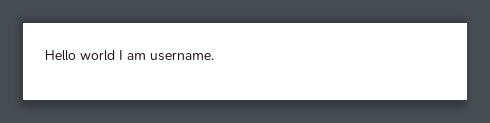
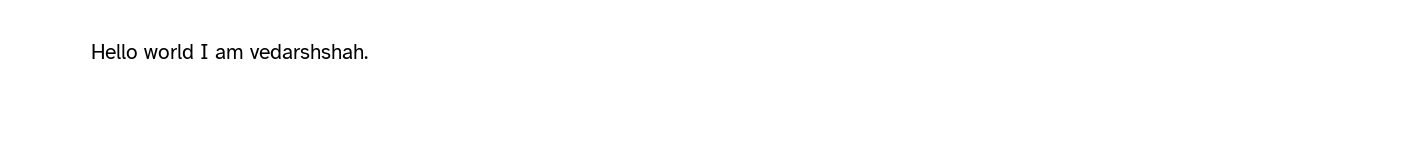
[150,52,214,61] username. -> [250,44,368,59] vedarshshah.

